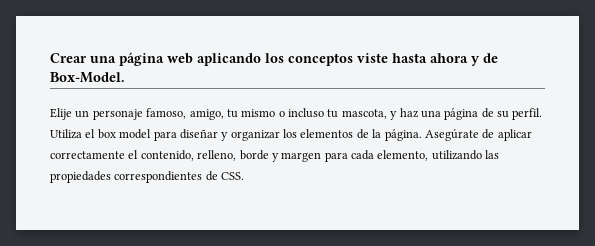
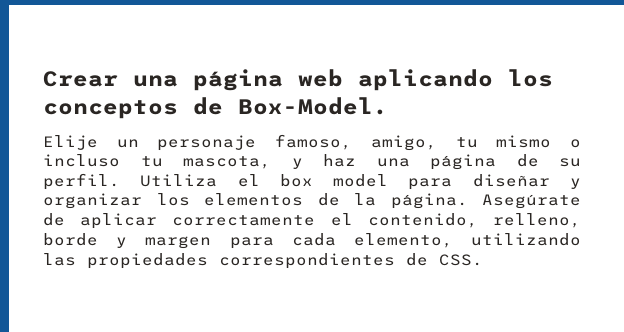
[357,53,480,66] viste hasta ahora y -> (178, 109) none

